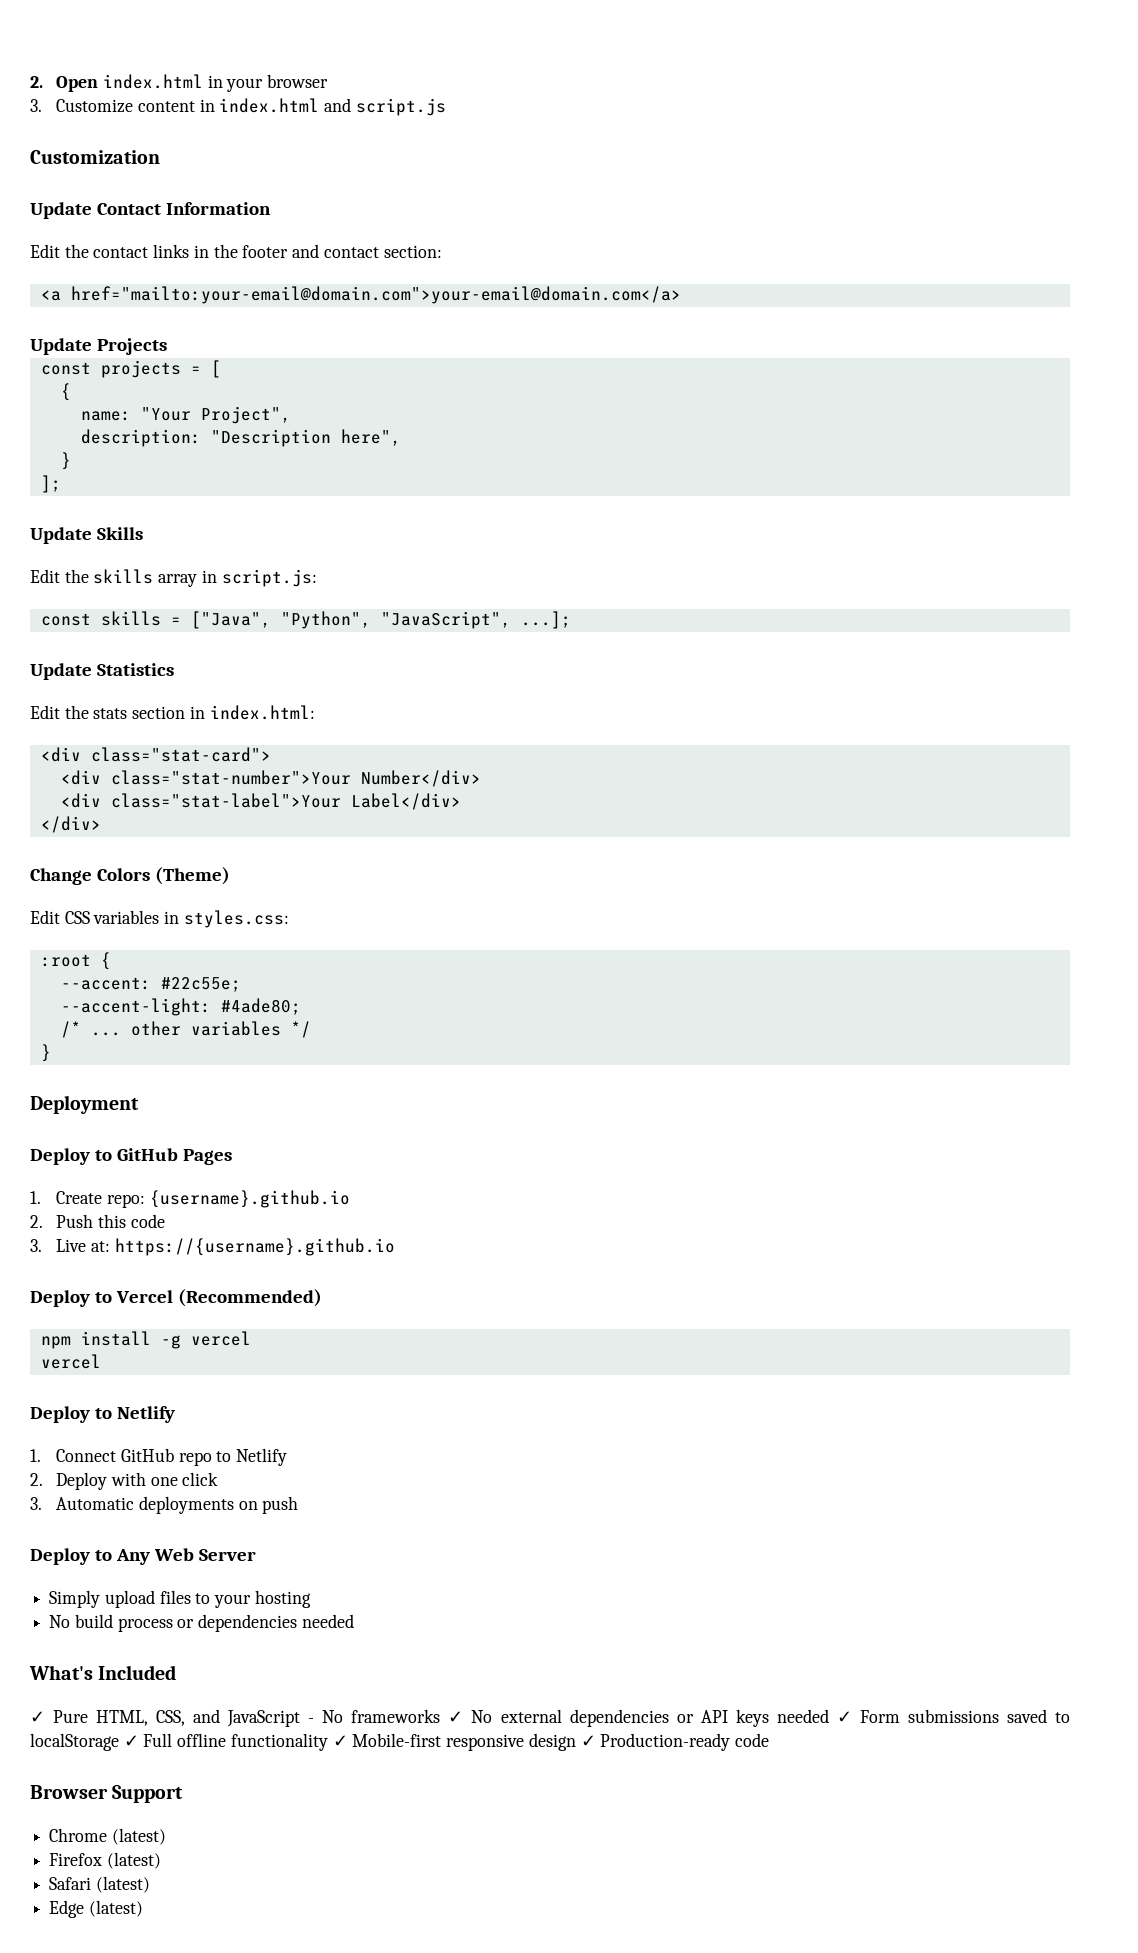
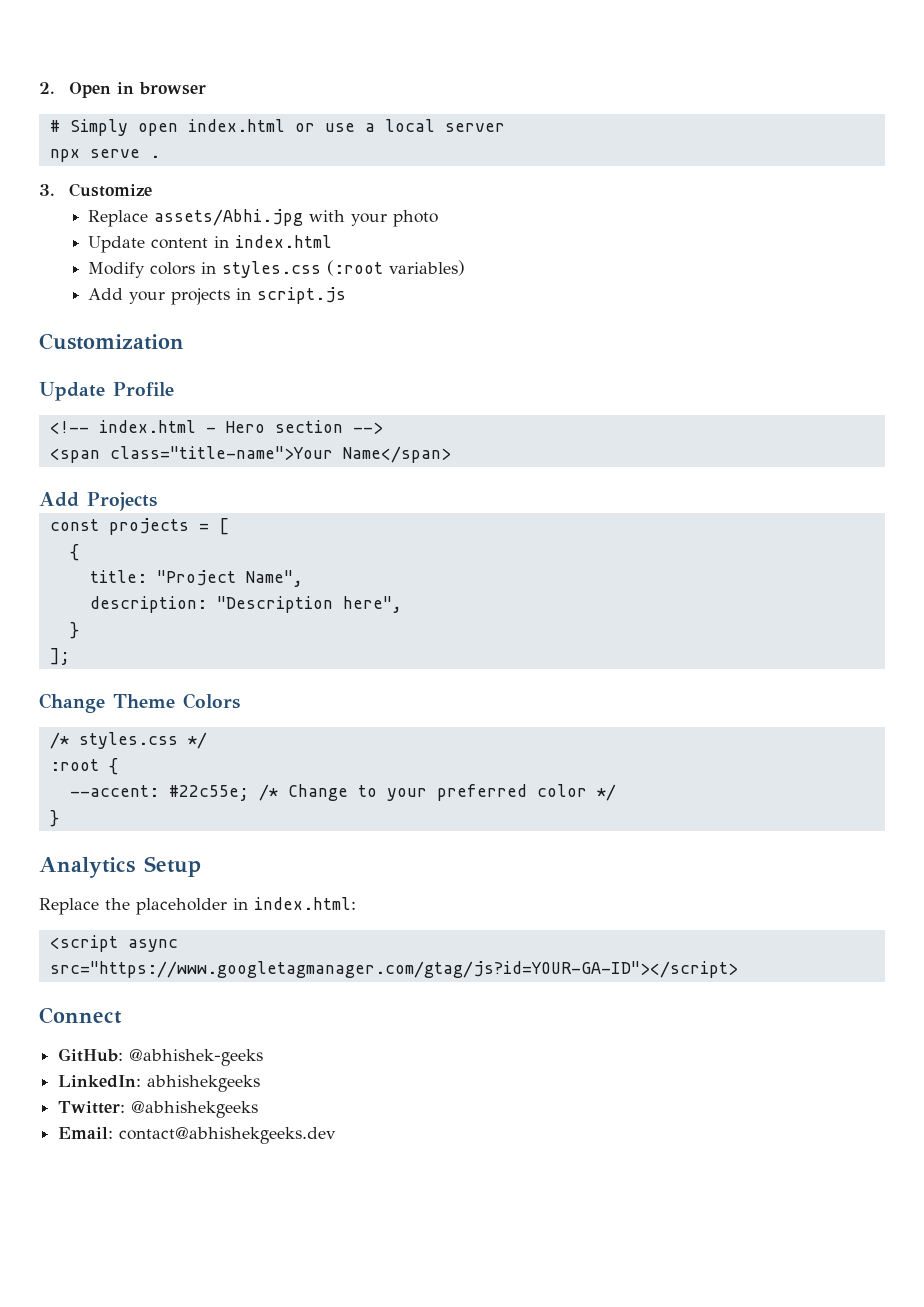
[102,74,329,92] [30,98,446,116] [30,150,160,164] [30,202,271,219] [30,244,442,258] [40,286,681,304] [30,338,92,355] index.html in your browser // 3. Customize content in index.html and script.js // Customization // Update Contact Information // Edit the contact links in the footer and contact section: // <a href="mailto:your-email@domain.com">your-email@domain.com</a> // Update -> [117,82,207,95] [49,119,505,136] [49,149,160,162] [39,183,153,197] [88,209,439,227] [88,235,333,253] [88,260,466,278] [88,287,347,305] [39,333,184,350] [39,382,174,401] [49,420,383,434] [49,446,451,463] [39,492,79,507] in browser // # Simply open index.html or use a local server // npx serve . // 3. Customize // Replace assets/Abhi.jpg with your photo // Update content in index.html // Modify colors in styles.css (:root variables) // Add your projects in script.js // Customization // Update Profile // <!-- index.html - Hero section --> // <span class="title-name">Your Name</span> // Add
[80,406,291,424] name: "Your Project", -> [89,570,303,587] title: "Project Name",
[30,527,143,544] [30,569,317,587] [40,611,571,629] [30,663,174,680] [30,705,315,720] [40,747,271,762] [60,770,481,787] [60,793,461,810] [40,816,101,833] [30,867,230,885] [30,910,289,928] [40,952,111,970] [60,977,241,992] [60,998,301,1016] [60,1021,311,1038] [40,1044,51,1062] [30,1095,139,1114] [30,1148,232,1165] [30,1190,350,1208] [30,1214,165,1228] [30,1238,395,1256] [30,1289,322,1307] [40,1331,251,1349] [40,1354,101,1369] [30,1406,175,1423] [30,1448,288,1466] [30,1472,219,1490] [30,1496,299,1514] [30,1548,256,1565] [49,1590,311,1608] [49,1614,354,1632] [29,1665,177,1680] [30,1709,1070,1727] [30,1733,769,1751] [30,1785,184,1803] [49,1828,166,1845] [49,1852,161,1869] [49,1876,150,1893] [49,1900,143,1918] Update Skills // Edit the skills array in script.js: // const skills = ["Java", "Python", "JavaScript", ...]; // Update Statistics // Edit the stats section in index.html: // <div class="stat-card"> // <div class="stat-number">Your Number</div> // <div class="stat-label">Your Label</div> // </div> // Change Colors (Theme) // Edit CSS variables in styles.css: // :root { // --accent: #22c55e; // --accent-light: #4ade80; // /* ... other variables */ // } // Deployment // Deploy to GitHub Pages // 1. Create repo: {username}.github.io // 2. Push this code // 3. Live at: https://{username}.github.io // Deploy to Vercel (Recommended) // npm install -g vercel // vercel // Deploy to Netlify // 1. Connect GitHub repo to Netlify // 2. Deploy with one click // 3. Automatic deployments on push // Deploy to Any Web Server // Simply upload files to your hosting // No build process or dependencies needed // What's Included // ✓ Pure HTML, CSS, and JavaScript - No frameworks ✓ No external dependencies or API keys needed ✓ Form submissions saved to localStorage ✓ Full offline functionality ✓ Mobile-first responsive design ✓ Production-ready code // Browser Support // Chrome (latest) // Firefox (latest) // Safari (latest) // Edge (latest) -> [39,693,240,713] [49,732,207,749] [49,758,118,775] [69,784,616,801] [49,810,59,827] [39,856,201,878] [39,897,356,915] [49,935,178,952] [49,961,738,978] [39,1007,122,1024] [58,1048,264,1066] [58,1075,261,1092] [58,1101,259,1118] [58,1127,337,1144] Change Theme Colors // /* styles.css */ // :root { // --accent: #22c55e; /* Change to your preferred color */ // } // Analytics Setup // Replace the placeholder in index.html: // <script async src="https://www.googletagmanager.com/gtag/js?id=YOUR-GA-ID"></script> // Connect // GitHub: @abhishek-geeks // LinkedIn: abhishekgeeks // Twitter: @abhishekgeeks // Email: contact@abhishekgeeks.dev

